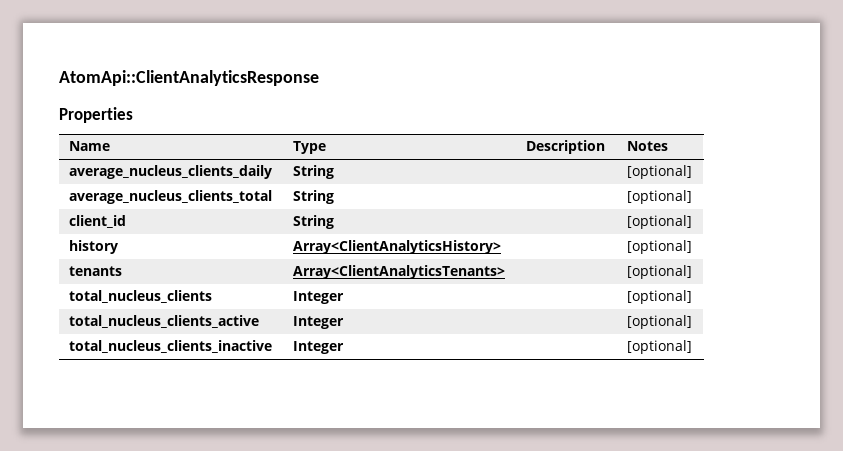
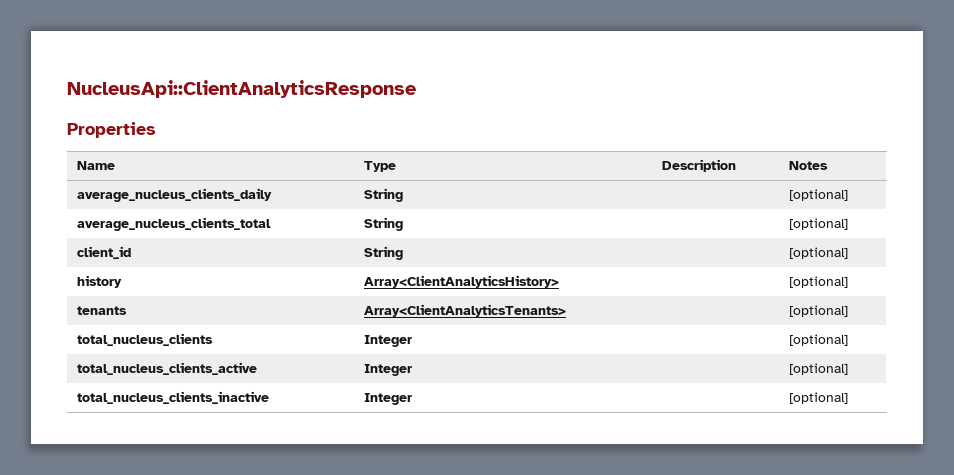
[59,70,319,86] AtomApi::ClientAnalyticsResponse -> [67,80,416,98] NucleusApi::ClientAnalyticsResponse

